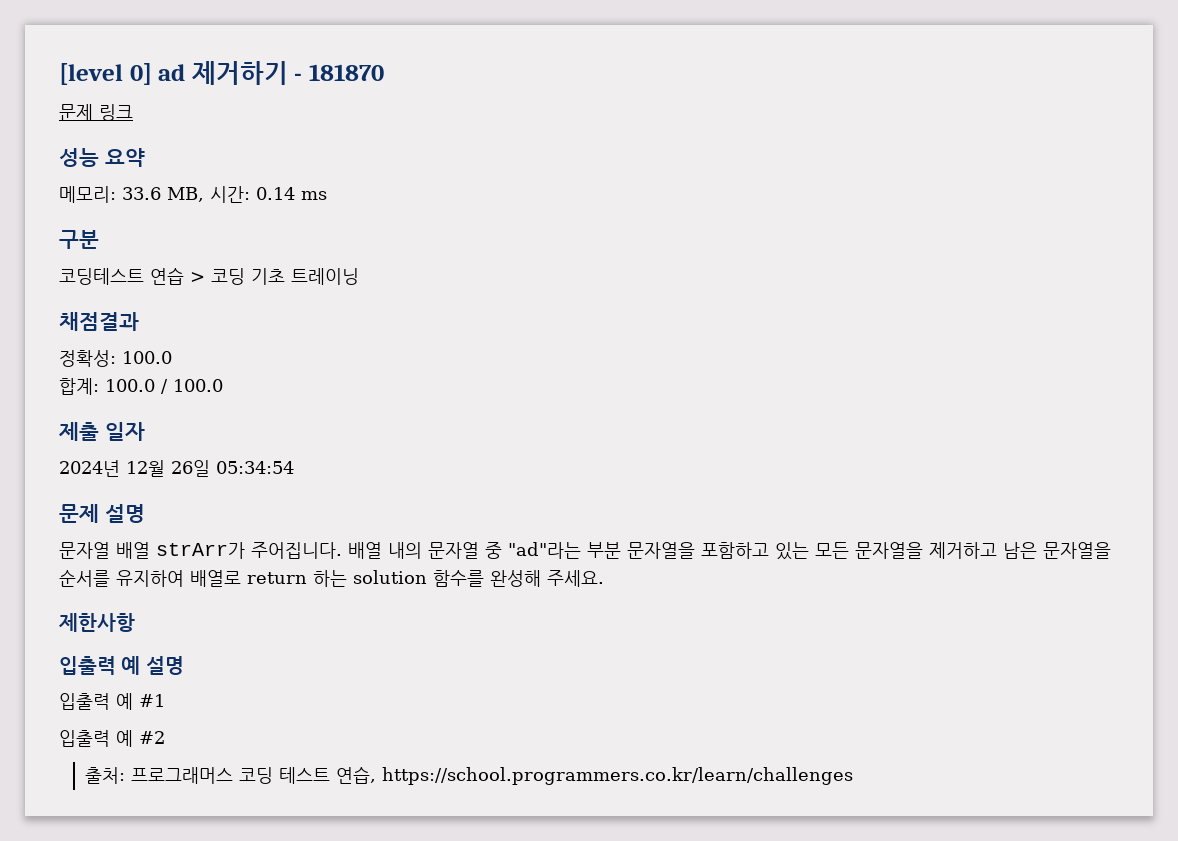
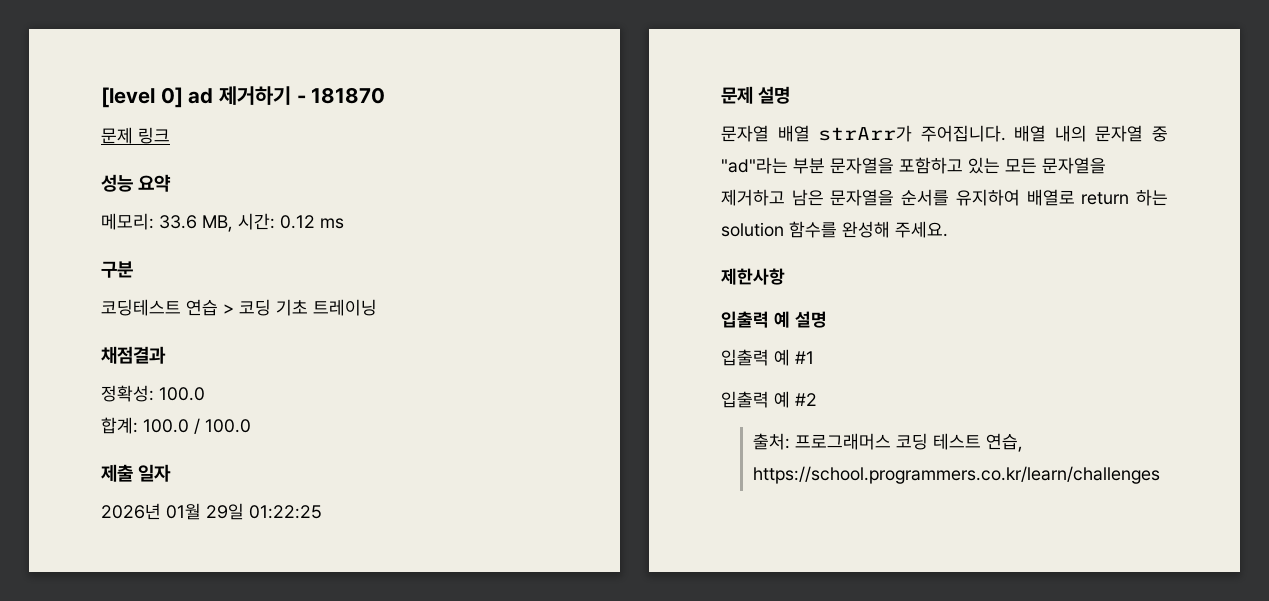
[256,187,295,200] 0.14 -> [280,215,315,229] 0.12
[59,460,294,477] 2024년 12월 26일 05:34:54 -> [101,503,322,520] 2026년 01월 29일 01:22:25

